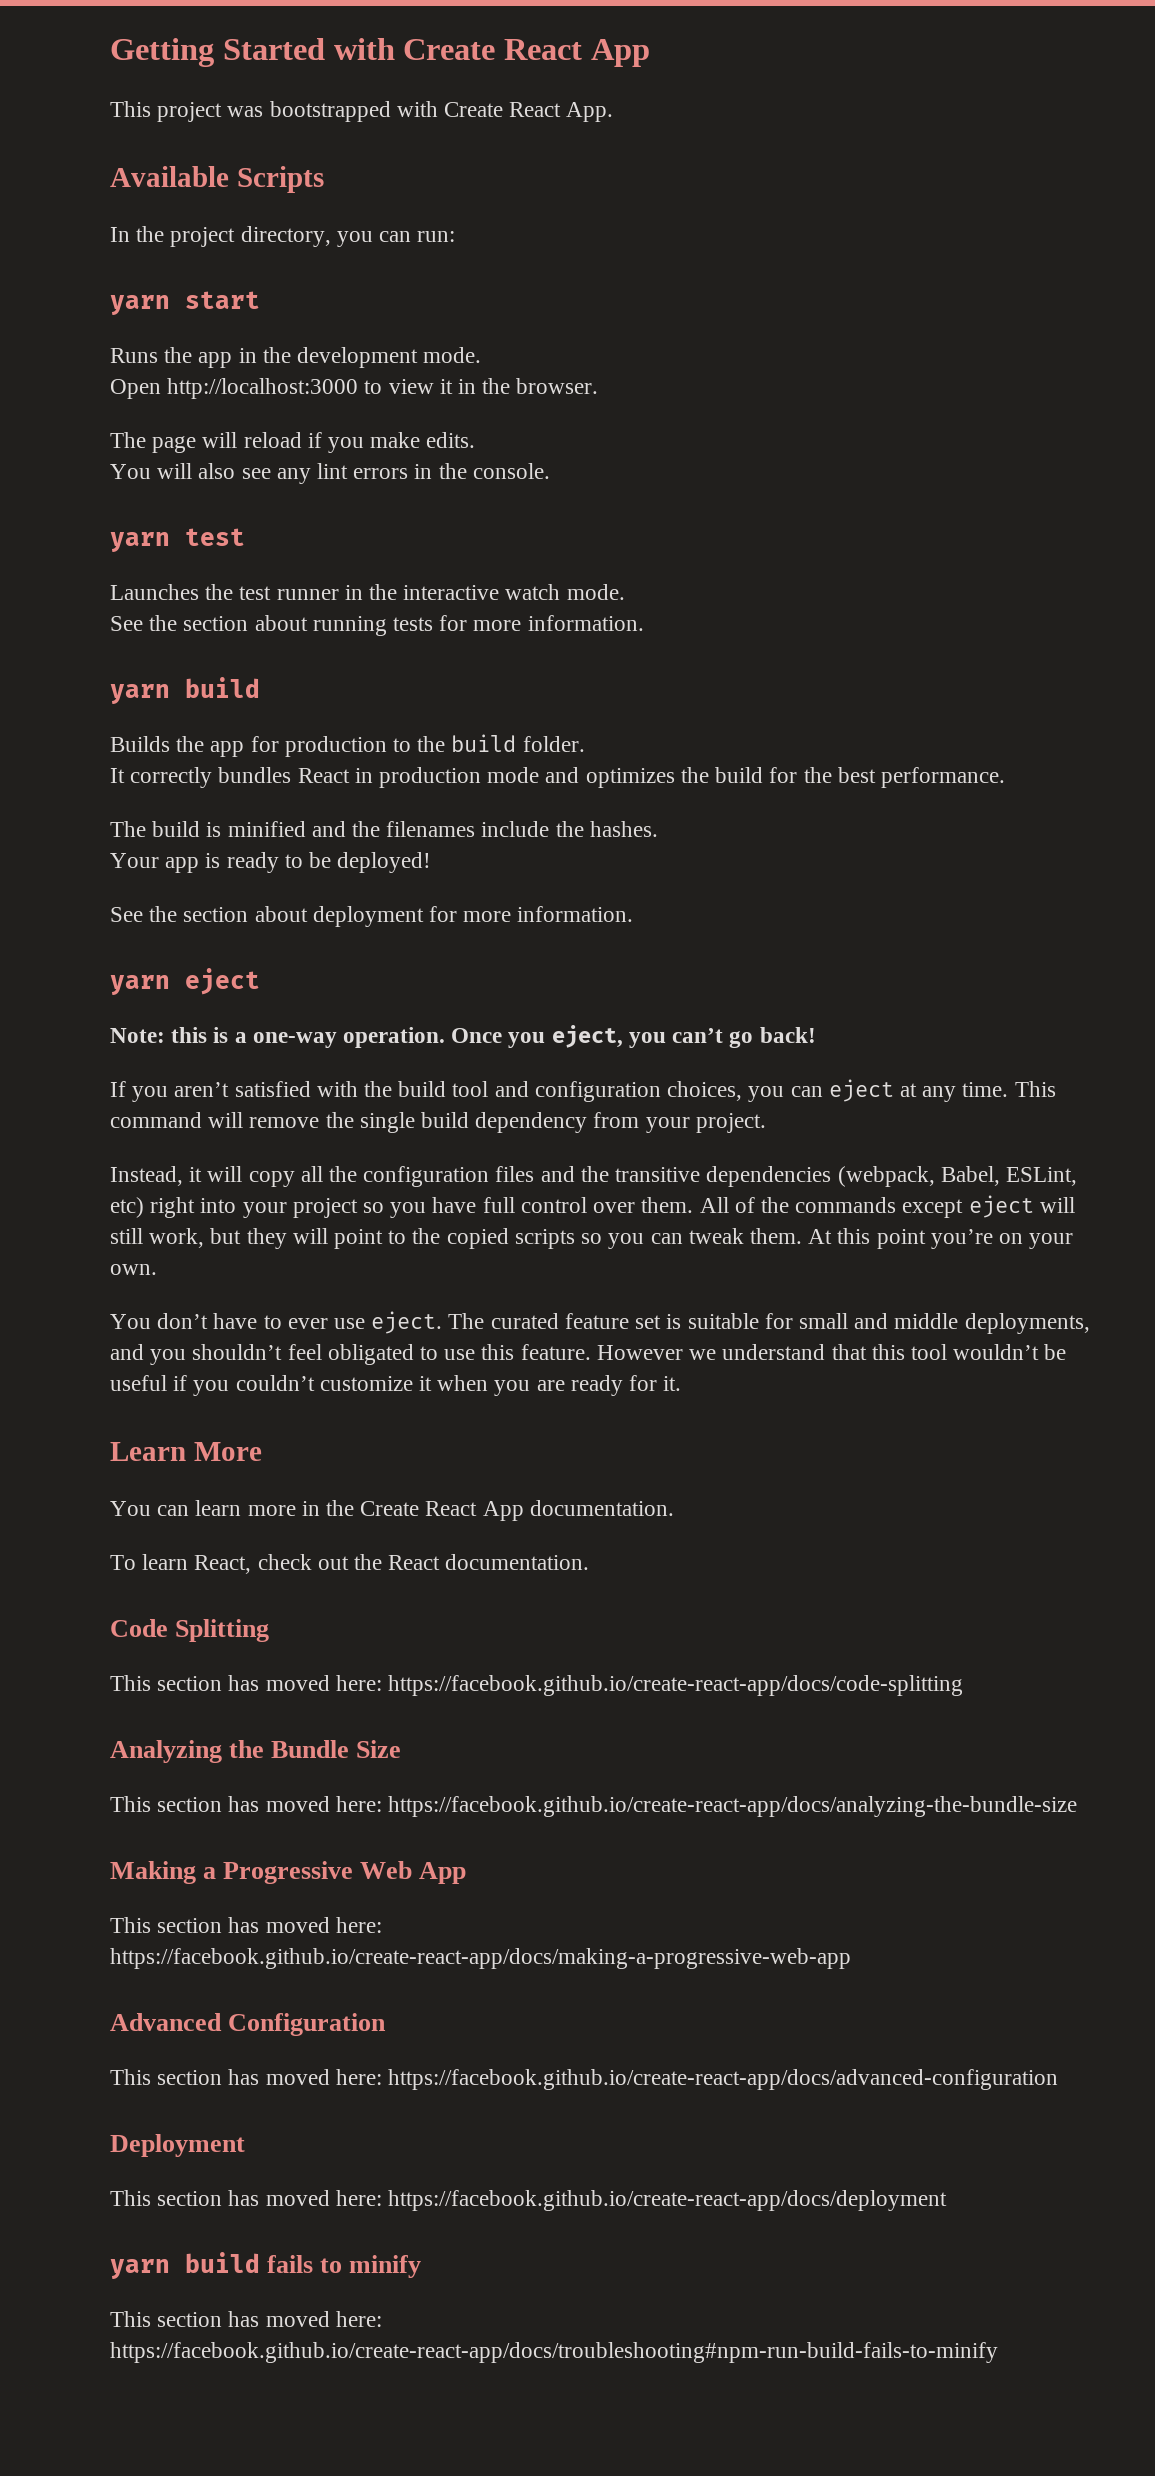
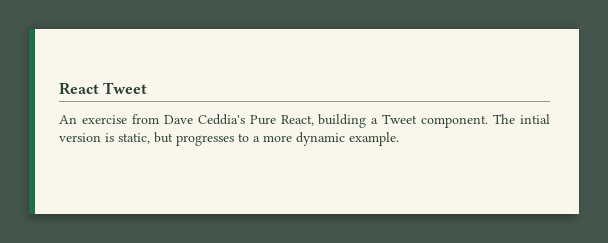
[110,38,650,67] [110,101,614,122] [110,166,324,193] [110,226,456,247] [110,291,260,315] [110,347,482,368] [110,378,599,399] [110,432,476,453] [110,463,550,484] [110,528,245,552] [110,584,625,600] [110,615,644,636] [110,677,260,704] [110,734,585,757] [110,767,1005,788] [110,821,658,837] [110,852,432,873] [110,906,634,927] [110,968,260,995] [110,1025,816,1048] [110,1079,1056,1102] [110,1112,766,1133] [110,1166,1077,1187] [110,1195,1075,1218] [110,1228,1074,1249] [110,1264,157,1275] [110,1311,1090,1334] [110,1344,1067,1365] [110,1375,682,1396] [110,1442,262,1461] [110,1500,674,1521] [110,1554,590,1574] [110,1619,270,1642] [110,1675,964,1696] [110,1740,402,1763] [110,1796,1078,1817] [110,1861,467,1884] [110,1917,382,1933] [110,1948,851,1969] [110,2013,387,2036] [110,2069,1059,2090] [110,2134,245,2157] [110,2190,948,2211] [110,2252,422,2279] [110,2311,382,2327] [110,2342,998,2363] Getting Started with Create React App // This project was bootstrapped with Create React App. // Available Scripts // In the project directory, you can run: // yarn start // Runs the app in the development mode. // Open http://localhost:3000 to view it in the browser. // The page will reload if you make edits. // You will also see any lint errors in the console. // yarn test // Launches the test runner in the interactive watch mode. // See the section about running tests for more information. // yarn build // Builds the app for production to the build folder. // It correctly bundles React in production mode and optimizes the build for the best performance. // The build is minified and the filenames include the hashes. // Your app is ready to be deployed! // See the section about deployment for more information. // yarn eject // Note: this is a one-way operation. Once you eject, you can’t go back! // If you aren’t satisfied with the build tool and configuration choices, you can eject at any time. This command will remove the single build dependency from your project. // Instead, it will copy all the configuration files and the transitive dependencies (webpack, Babel, ESLint, etc) right into your project so you have full control over them. All of the commands except eject will still work, but they will point to the copied scripts so you can tweak them. At this point you’re on your own. // You don’t have to ever use eject. The curated feature set is suitable for small and middle deployments, and you shouldn’t feel obligated to use this feature. However we understand that this tool wouldn’t be useful if you couldn’t customize it when you are ready for it. // Learn More // You can learn more in the Create React App documentation. // To learn React, check out the React documentation. // Code Splitting // This section has moved here: https://facebook.github.io/create-react-app/docs/code-splitting // Analyzing the Bundle Size // This section has moved here: https://facebook.github.io/create-react-app/docs/analyzing-the-bundle-size // Making a Progressive Web App // This section has moved here: https://facebook.github.io/create-react-app/docs/making-a-progressive-web-app // Advanced Configuration // This section has moved here: https://facebook.github.io/create-react-app/docs/advanced-configuration // Deployment // This section has moved here: https://facebook.github.io/create-react-app/docs/deployment // yarn build fails to minify // This section has moved here: https://facebook.github.io/create-react-app/docs/troubleshooting#npm-run-build-fails-to-minify -> [59,82,148,95] [59,114,550,128] [59,132,399,146] React Tweet // An exercise from Dave Ceddia's Pure React, building a Tweet component. The intial version is static, but progresses to a more dynamic example.

